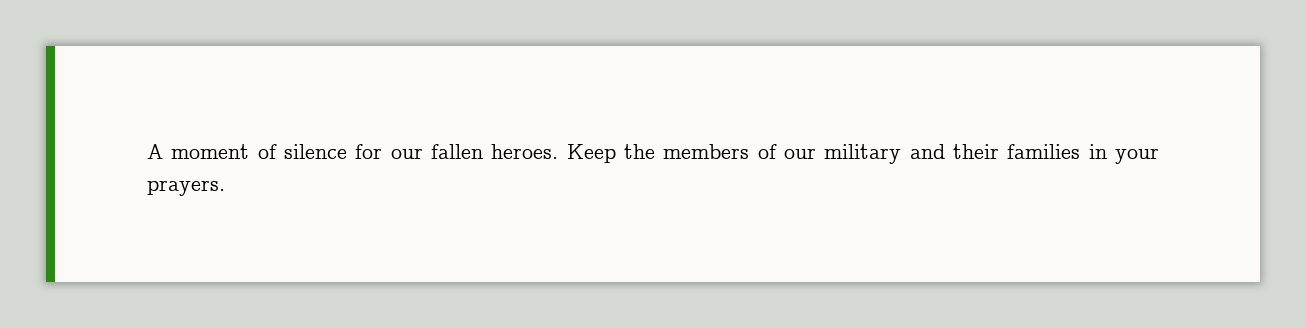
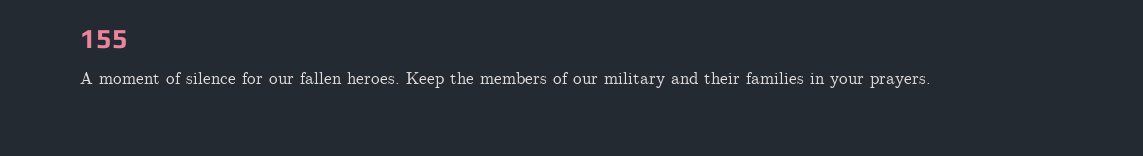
(147, 151) none -> [80,30,128,49] 155 //

